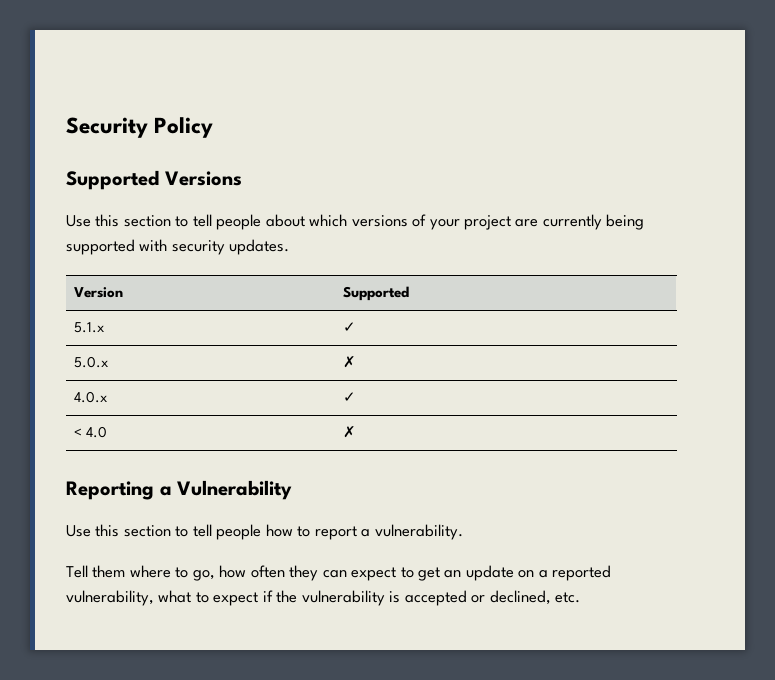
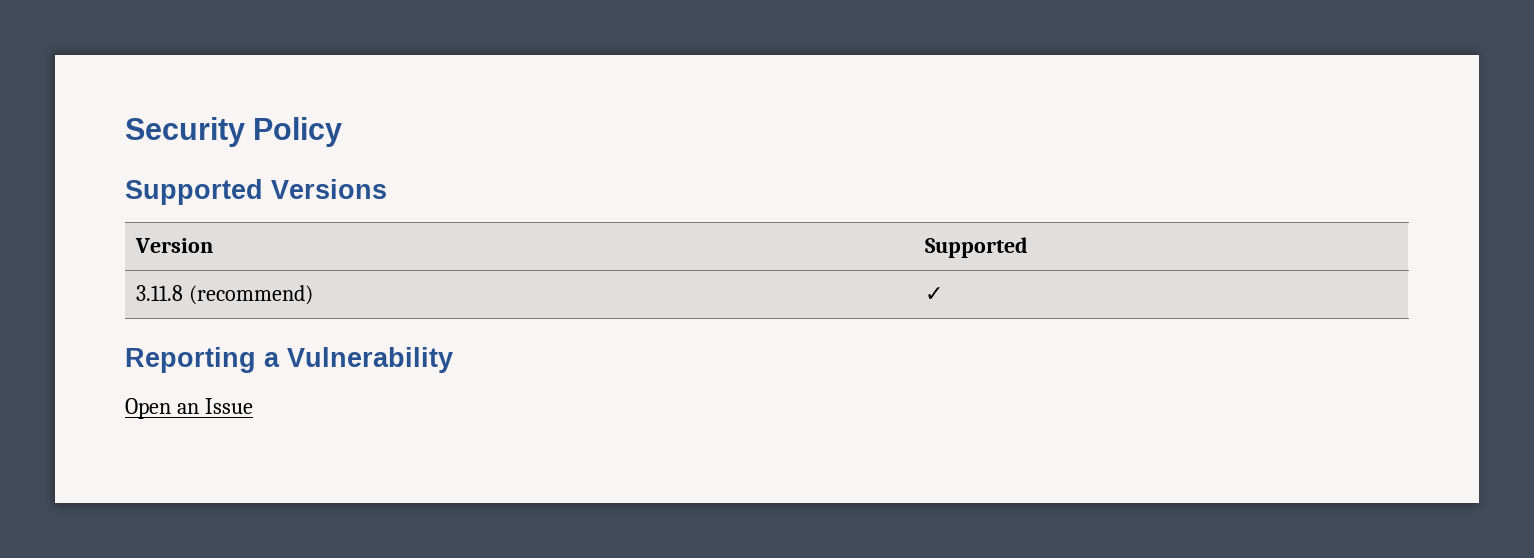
[66,214,645,230] [66,239,290,255] // Use this section to tell people about which versions of your project are currently being supported with security updates. -> (387, 189) none
[73,322,105,333] [342,322,356,332] [73,356,109,368] [342,356,356,368] [73,391,108,403] [342,392,356,402] [73,426,107,438] [342,426,356,438] [66,480,293,500] [66,524,463,540] [66,565,612,581] [66,590,581,606] 5.1.x | ✓ // 5.0.x | ✗ // 4.0.x | ✓ // < 4.0 | ✗ // Reporting a Vulnerability // Use this section to tell people how to report a vulnerability. // Tell them where to go, how often they can expect to get an update on a reported vulnerability, what to expect if the vulnerability is accepted or declined, etc. -> [135,285,313,305] [924,287,943,301] [125,347,453,373] [125,398,253,419] 3.11.8 (recommend) | ✓ // Reporting a Vulnerability // Open an Issue

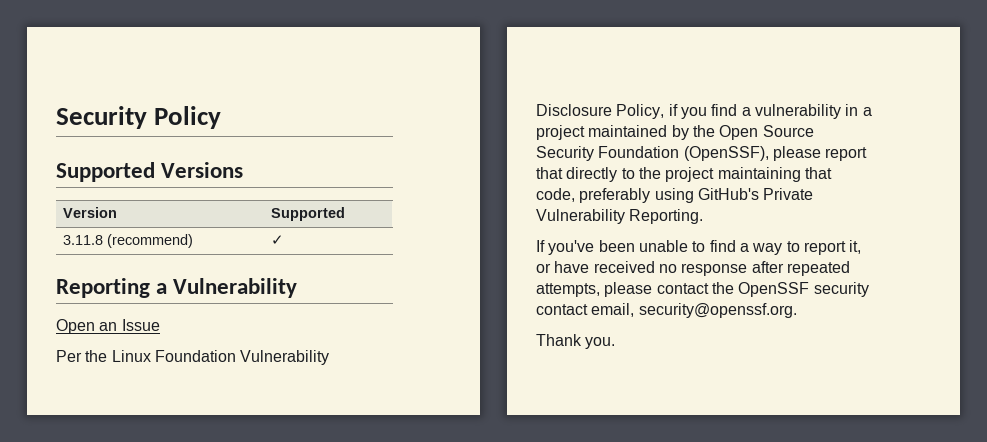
(253, 406) none -> [56,350,330,365] [536,104,872,119] [536,125,814,140] [536,146,868,161] [536,167,832,182] [536,188,814,203] [536,209,704,224] [536,240,862,255] [536,261,850,276] [536,282,869,297] [536,303,797,318] [536,334,616,349] // Per the Linux Foundation Vulnerability Disclosure Policy, if you find a vulnerability in a project maintained by the Open Source Security Foundation (OpenSSF), please report that directly to the project maintaining that code, preferably using GitHub's Private Vulnerability Reporting. // If you've been unable to find a way to report it, or have received no response after repeated attempts, please contact the OpenSSF security contact email, security@openssf.org. // Thank you.

